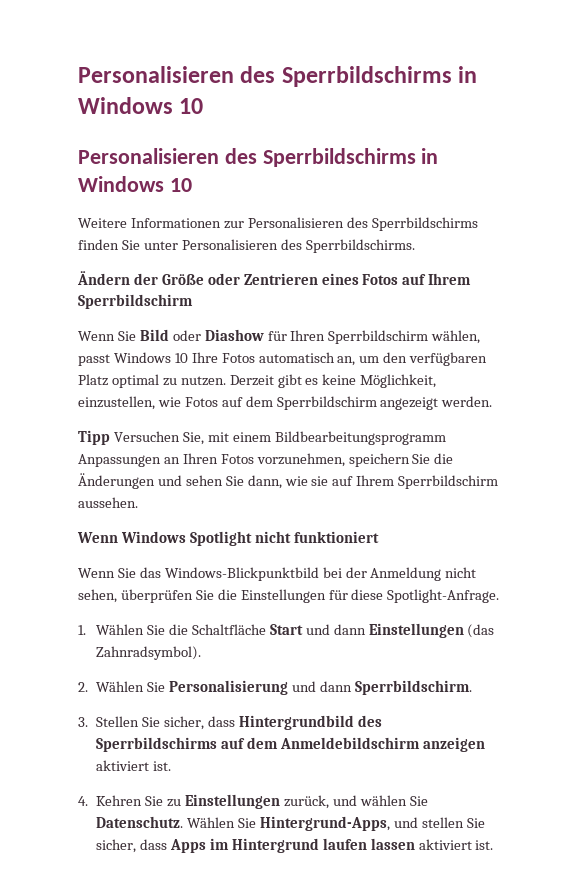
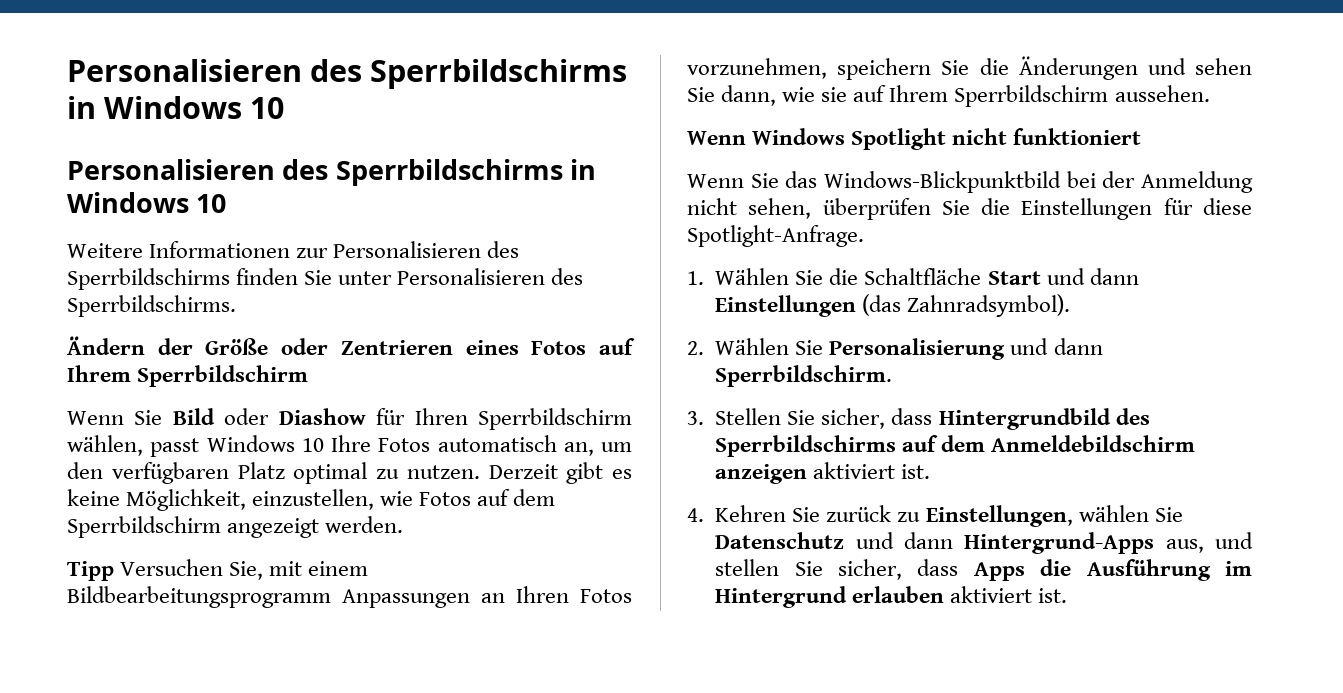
[166,794,428,809] [96,816,390,831] zu Einstellungen zurück, und wählen Sie Datenschutz. Wählen Sie Hintergrund-Apps, -> [826,505,1183,527] [715,532,1204,554] zurück zu Einstellungen, wählen Sie Datenschutz und dann Hintergrund-Apps aus,
[209,838,415,853] im Hintergrund laufen lassen -> [1040,559,1252,581] [715,586,945,608] die Ausführung im Hintergrund erlauben

